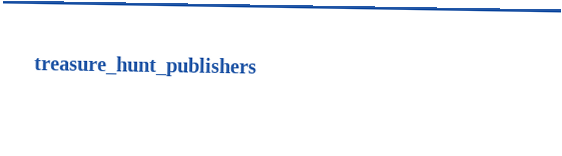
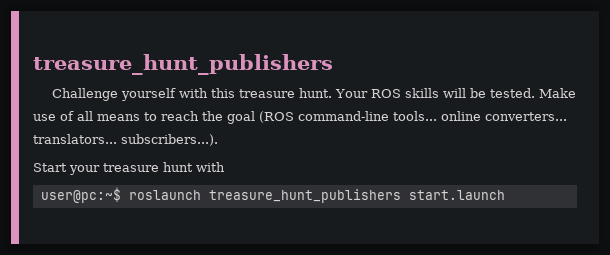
[34,55,257,78] treasure_hunt_publishers -> [33,54,333,75] [52,88,577,101] [33,111,567,124] [33,134,218,146] [33,162,225,175] [40,187,505,203] treasure_hunt_publishers // Challenge yourself with this treasure hunt. Your ROS skills will be tested. Make use of all means to reach the goal (ROS command-line tools... online converters... translators... subscribers...). // Start your treasure hunt with // user@pc:~$ roslaunch treasure_hunt_publishers start.launch

